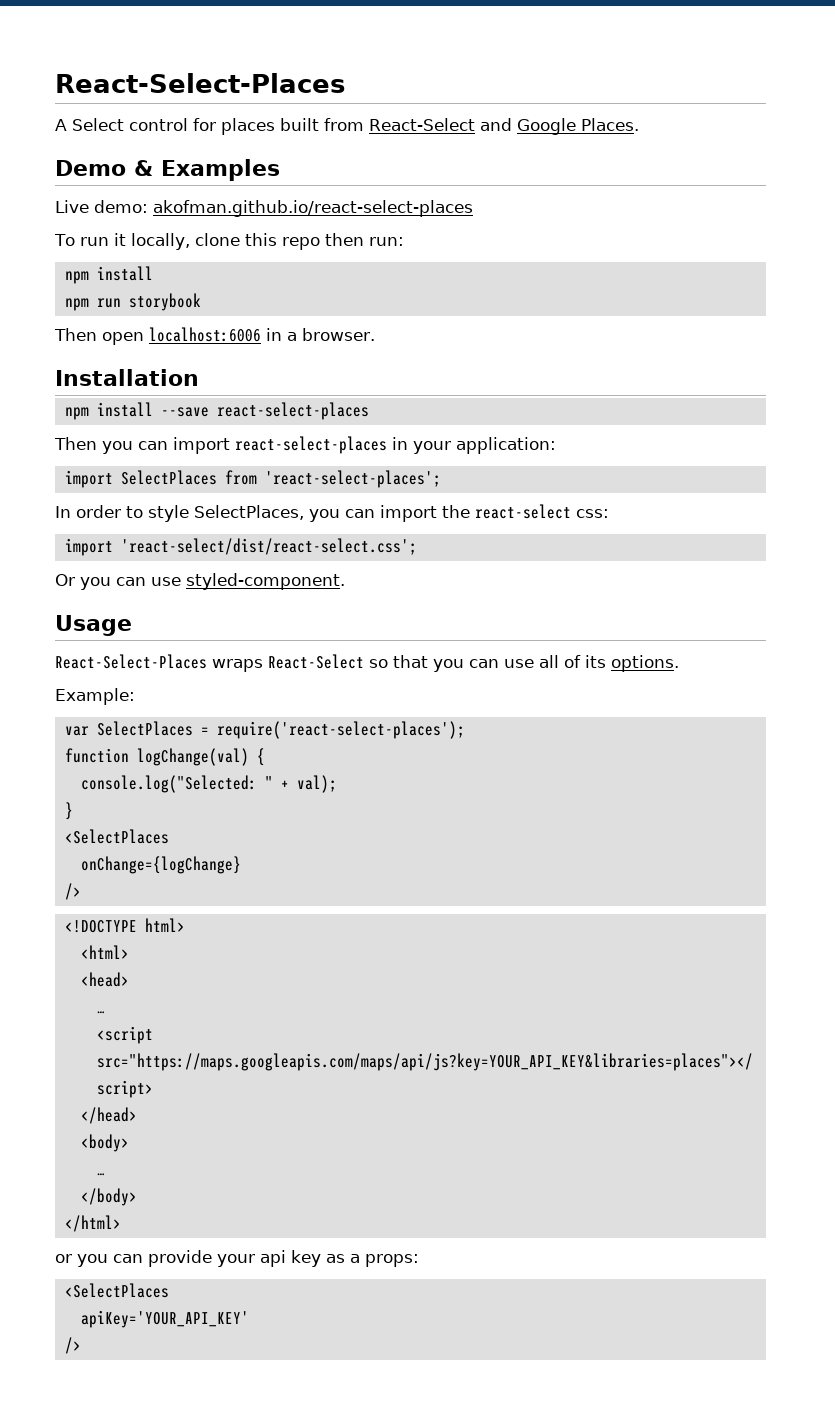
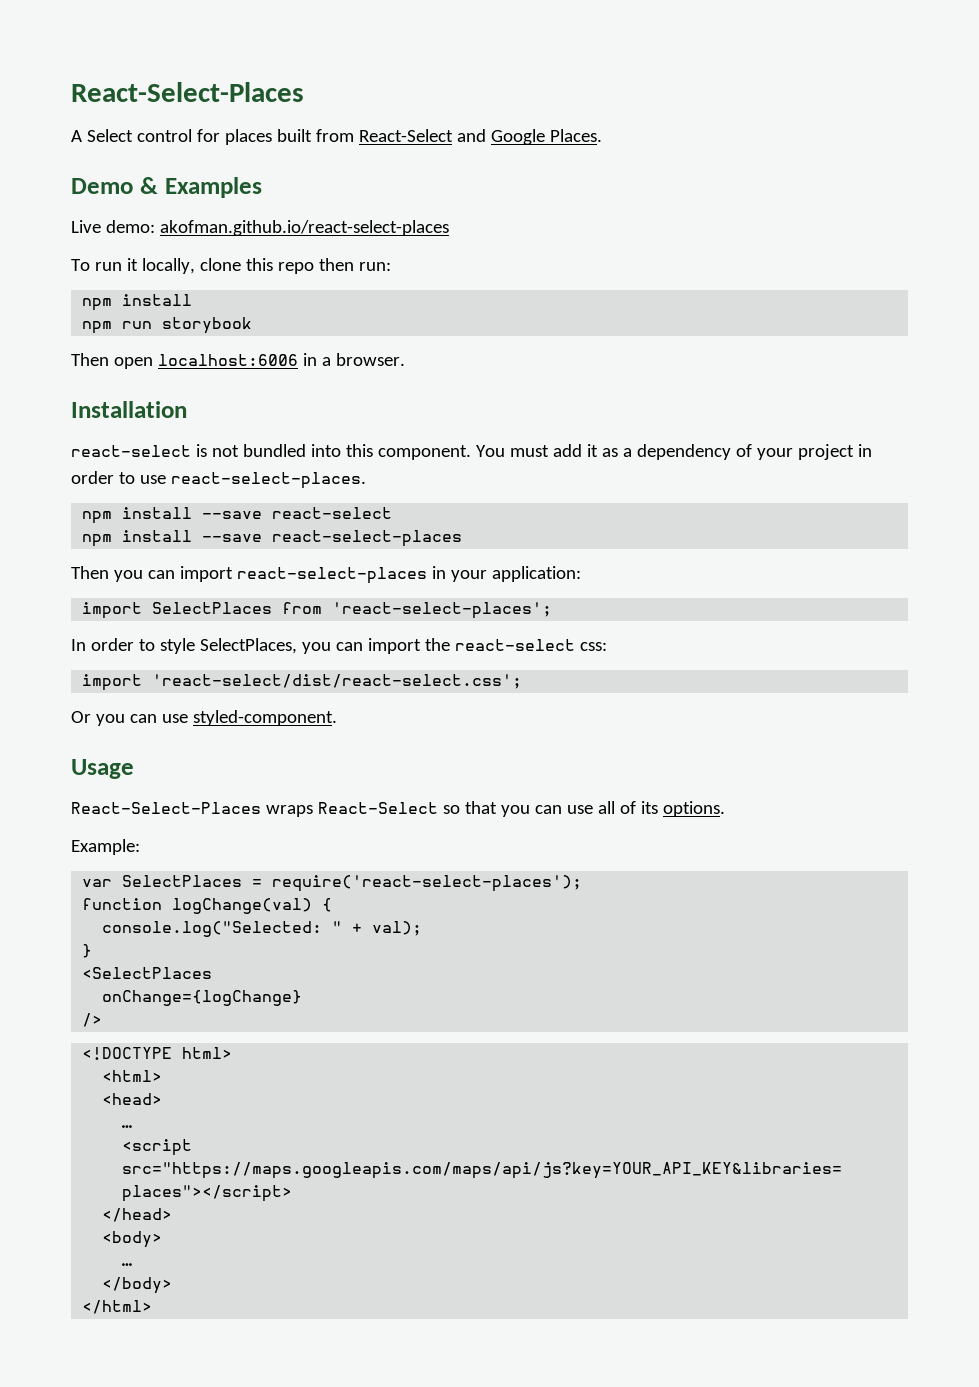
(199, 377) none -> [71,444,872,460] [71,471,366,489] [82,507,393,524] // react-select is not bundled into this component. You must add it as a dependency of your project in order to use react-select-places. // npm install --save react-select
[55,1250,419,1267] [64,1283,169,1298] [80,1310,249,1328] [64,1337,81,1354] // or you can provide your api key as a props: // <SelectPlaces // apiKey='YOUR_API_KEY' // /> -> (153, 1307) none

